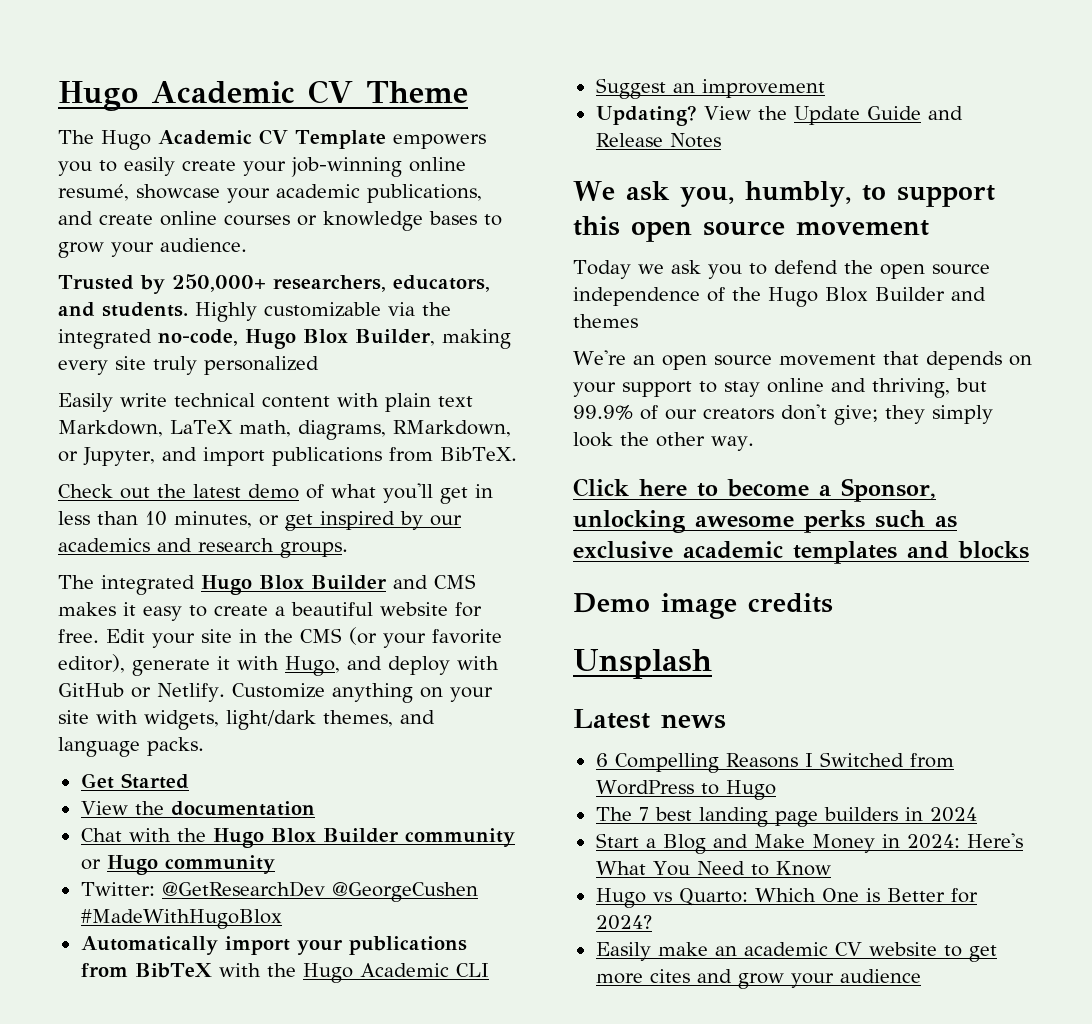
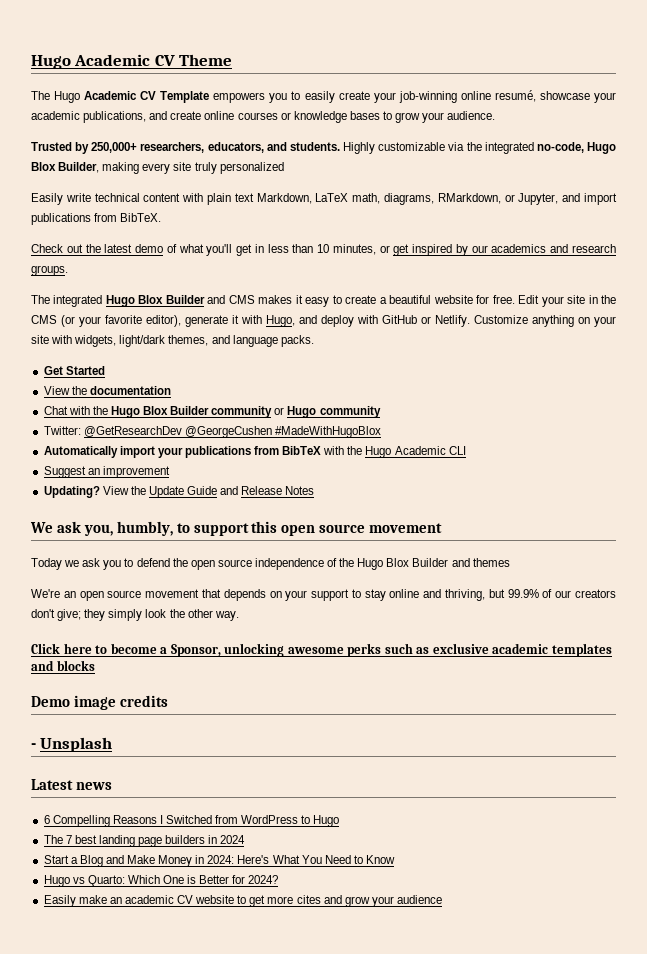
(833, 603) none -> [31,743,36,749] -

